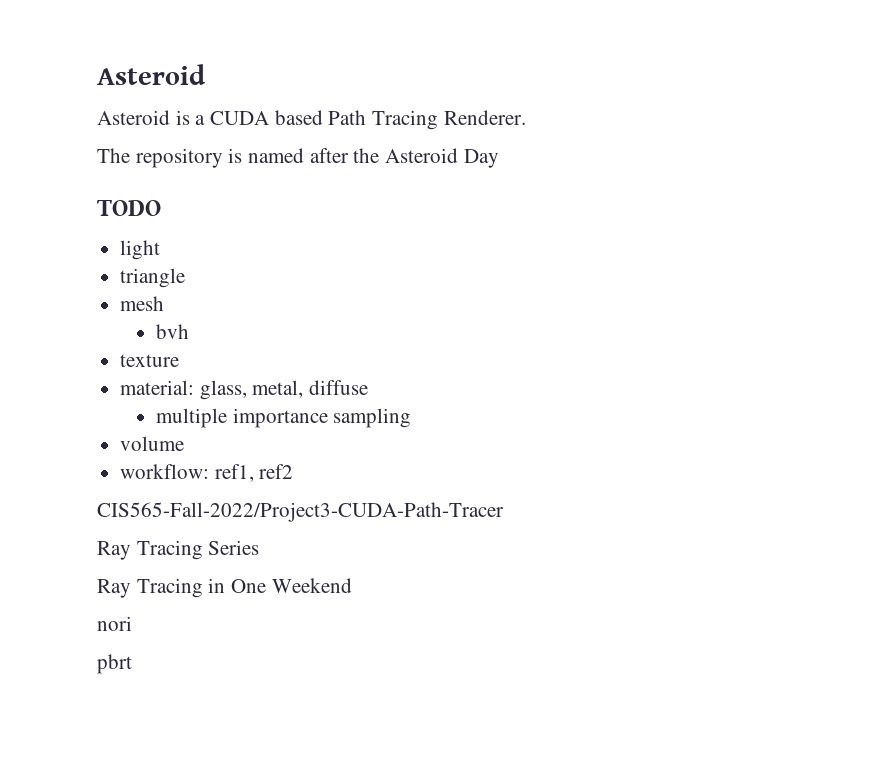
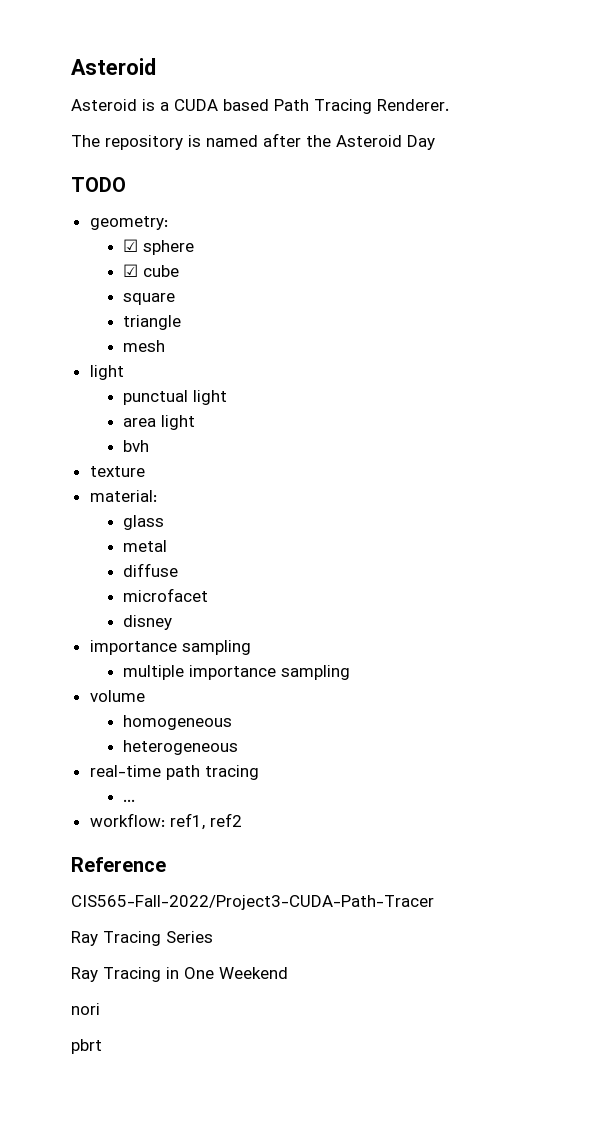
[120,240,161,260] [120,268,186,288] [120,296,165,311] light // triangle // mesh -> [89,216,168,230] [123,239,195,255] [123,264,180,277] [123,293,176,305] [123,315,182,330] [123,340,166,352] [89,365,124,380] [123,390,228,405] [123,415,196,430] geometry: // ☑ sphere // ☑ cube // square // triangle // mesh // light // punctual light // area light
[199,380,304,400] glass, metal, -> [123,515,165,530] [123,540,168,552] // glass // metal //
(369, 387) none -> [123,588,209,602] [123,615,173,630] [89,640,251,655] // microfacet // disney // importance sampling
(185, 443) none -> [123,715,233,730] [123,740,239,755] [89,765,259,780] [123,799,136,802] // homogeneous // heterogeneous // real-time path tracing // ...
(294, 471) none -> [71,857,166,872] // Reference

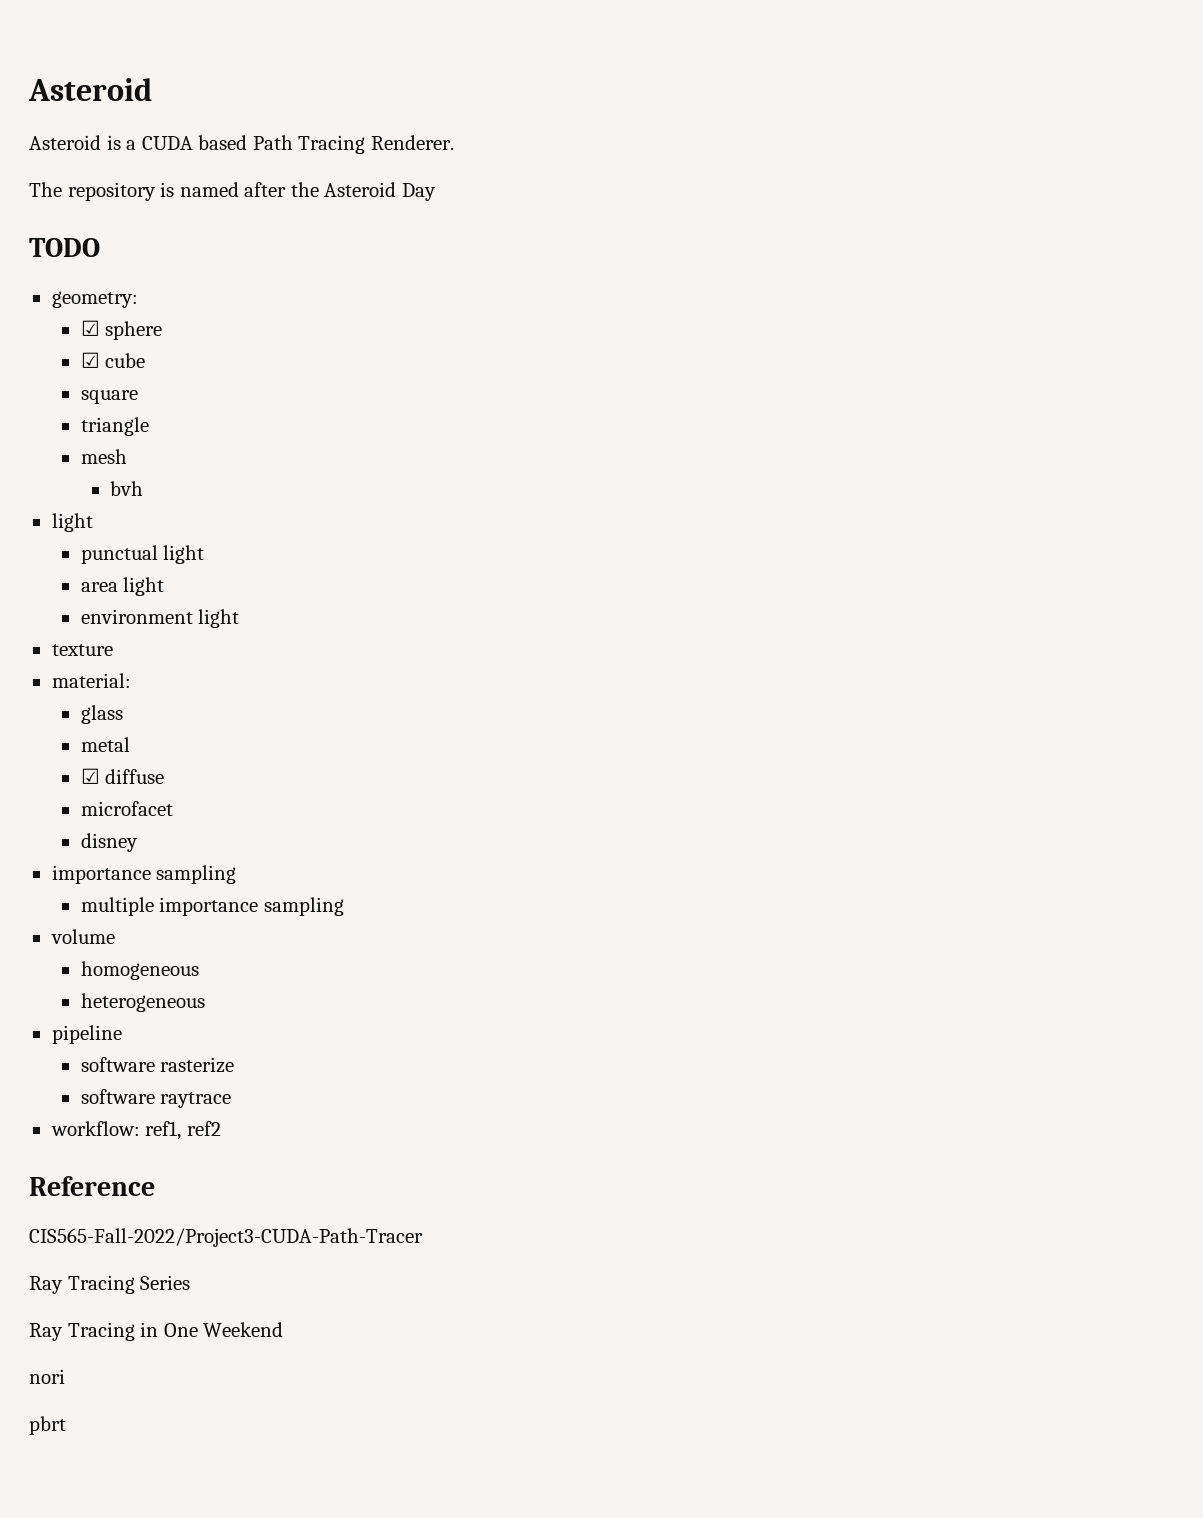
(166, 346) none -> [110,481,144,496] // bvh
[123,440,150,452] bvh -> [80,609,240,628] environment light
(168, 546) none -> [80,768,100,784] ☑
[89,765,259,780] [123,799,136,802] real-time path tracing // ... -> [51,1025,122,1044] [80,1057,235,1073] [80,1089,232,1108] pipeline // software rasterize // software raytrace

